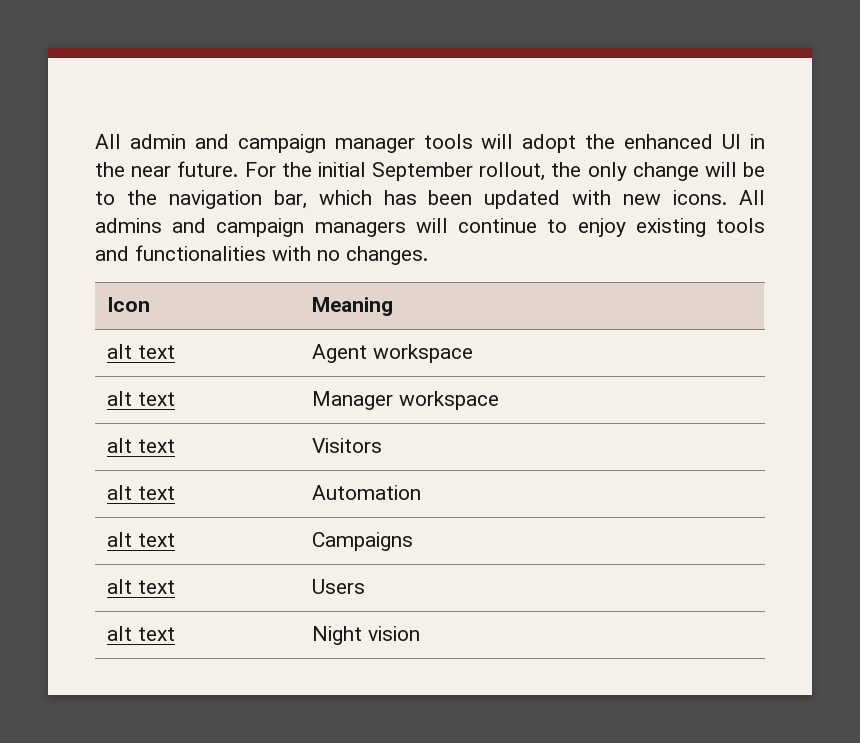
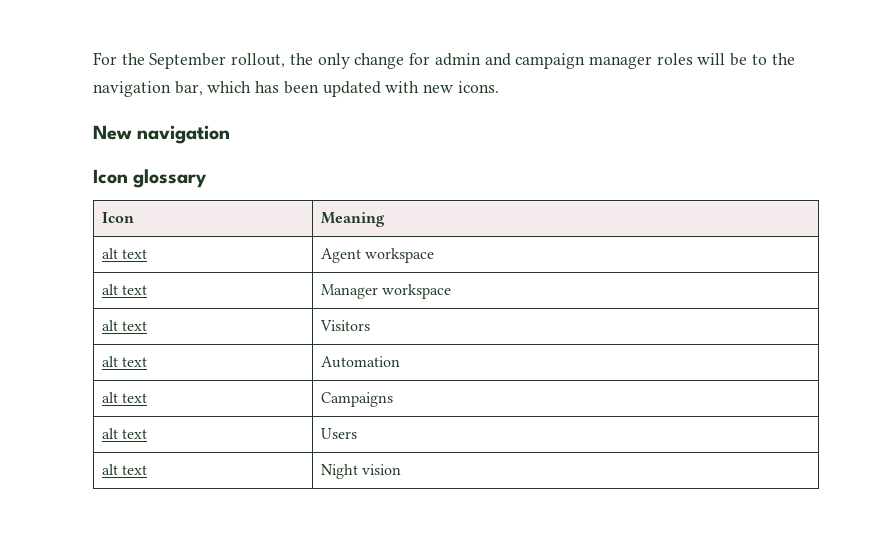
[95,134,765,153] [95,161,239,177] All admin and campaign manager tools will adopt the enhanced UI in the near future. -> (93, 58) none
[317,162,366,177] initial -> (145, 59) none
(699, 171) none -> [409,53,693,69] for admin and campaign manager roles
[739,190,765,205] [95,218,765,237] [95,245,428,265] All admins and campaign managers will continue to enjoy existing tools and functionalities with no changes. -> [93,125,231,144] [93,169,208,188] // New navigation // Icon glossary

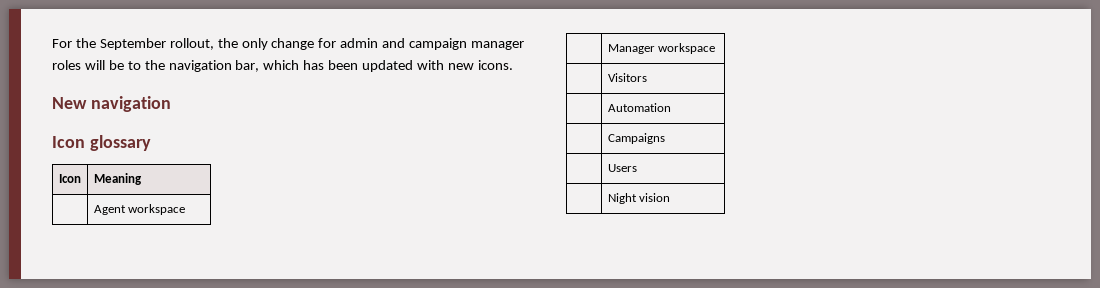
[101,248,148,259] alt text -> (142, 179) none
[101,284,148,295] alt text -> (186, 209) none
[101,320,148,331] alt text -> (716, 48) none
[101,356,148,367] alt text -> (647, 77) none
[101,392,148,403] alt text -> (671, 107) none
[101,428,148,439] alt text -> (665, 138) none
[101,464,148,475] alt text -> (637, 168) none

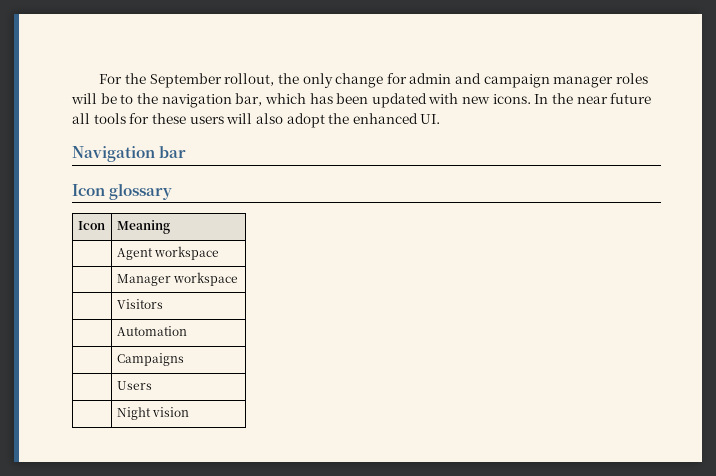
[52,96,171,112] // New navigation -> [534,93,652,104] [72,113,441,128] [72,146,187,162] In the near future all tools for these users will also adopt the enhanced UI. // Navigation bar

